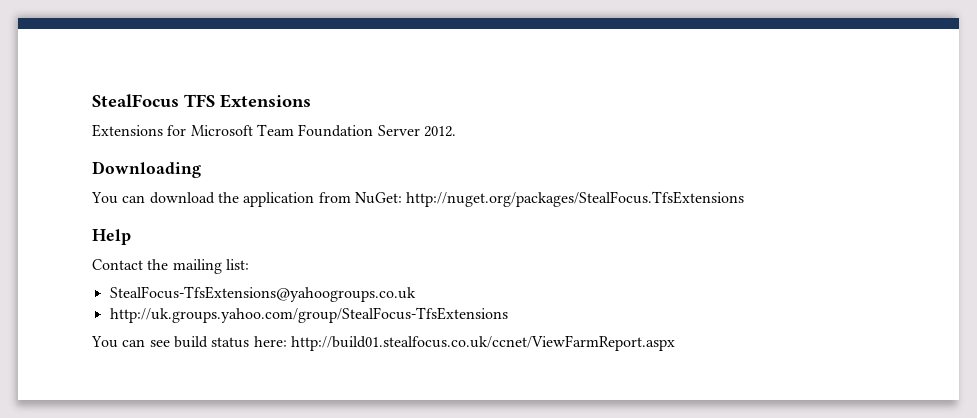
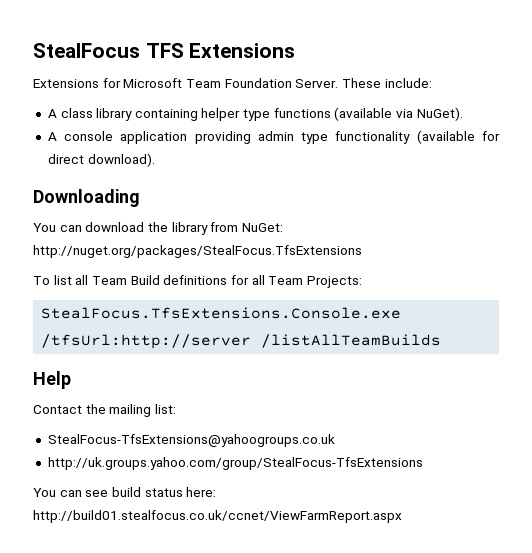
[377,125,456,137] Server 2012. -> [295,78,432,88] [47,107,463,121] [47,130,500,144] [47,153,155,167] Server. These include: // A class library containing helper type functions (available via NuGet). // A console application providing admin type functionality (available for direct download).
[243,192,315,207] application -> [171,222,208,235] library
(745, 199) none -> [33,275,362,288] [41,307,402,319] [41,334,442,349] // To list all Team Build definitions for all Team Projects: // StealFocus.TfsExtensions.Console.exe /tfsUrl:http://server /listAllTeamBuilds

